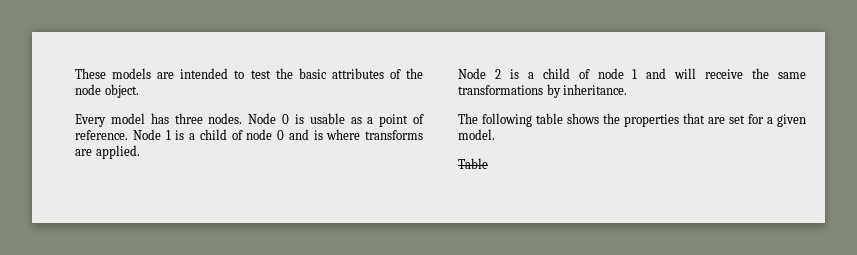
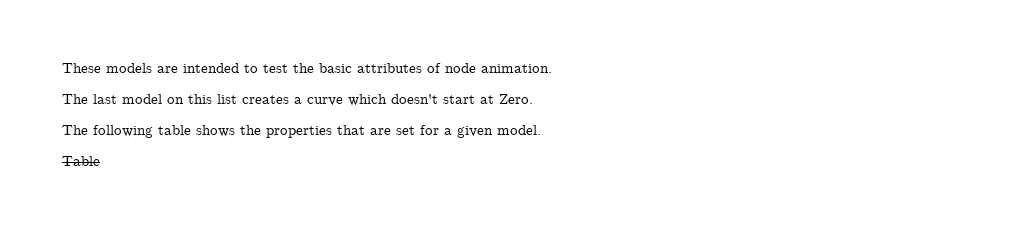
[406,68,423,79] [75,84,139,98] [75,113,424,127] [75,129,423,140] [75,145,140,159] [458,68,806,79] [458,84,628,98] the node object. // Every model has three nodes. Node 0 is usable as a point of reference. Node 1 is a child of node 0 and is where transforms are applied. // Node 2 is a child of node 1 and will receive the same transformations by inheritance. -> [445,63,552,73] [62,94,533,106] node animation. // The last model on this list creates a curve which doesn't start at Zero.

